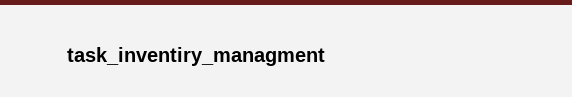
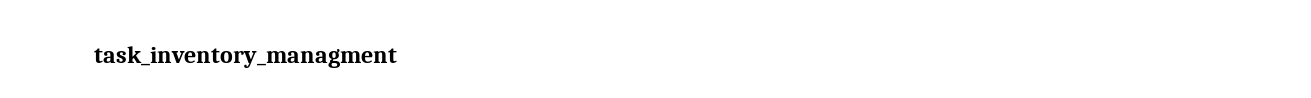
[67,47,325,66] task_inventiry_managment -> [94,46,397,68] task_inventory_managment

